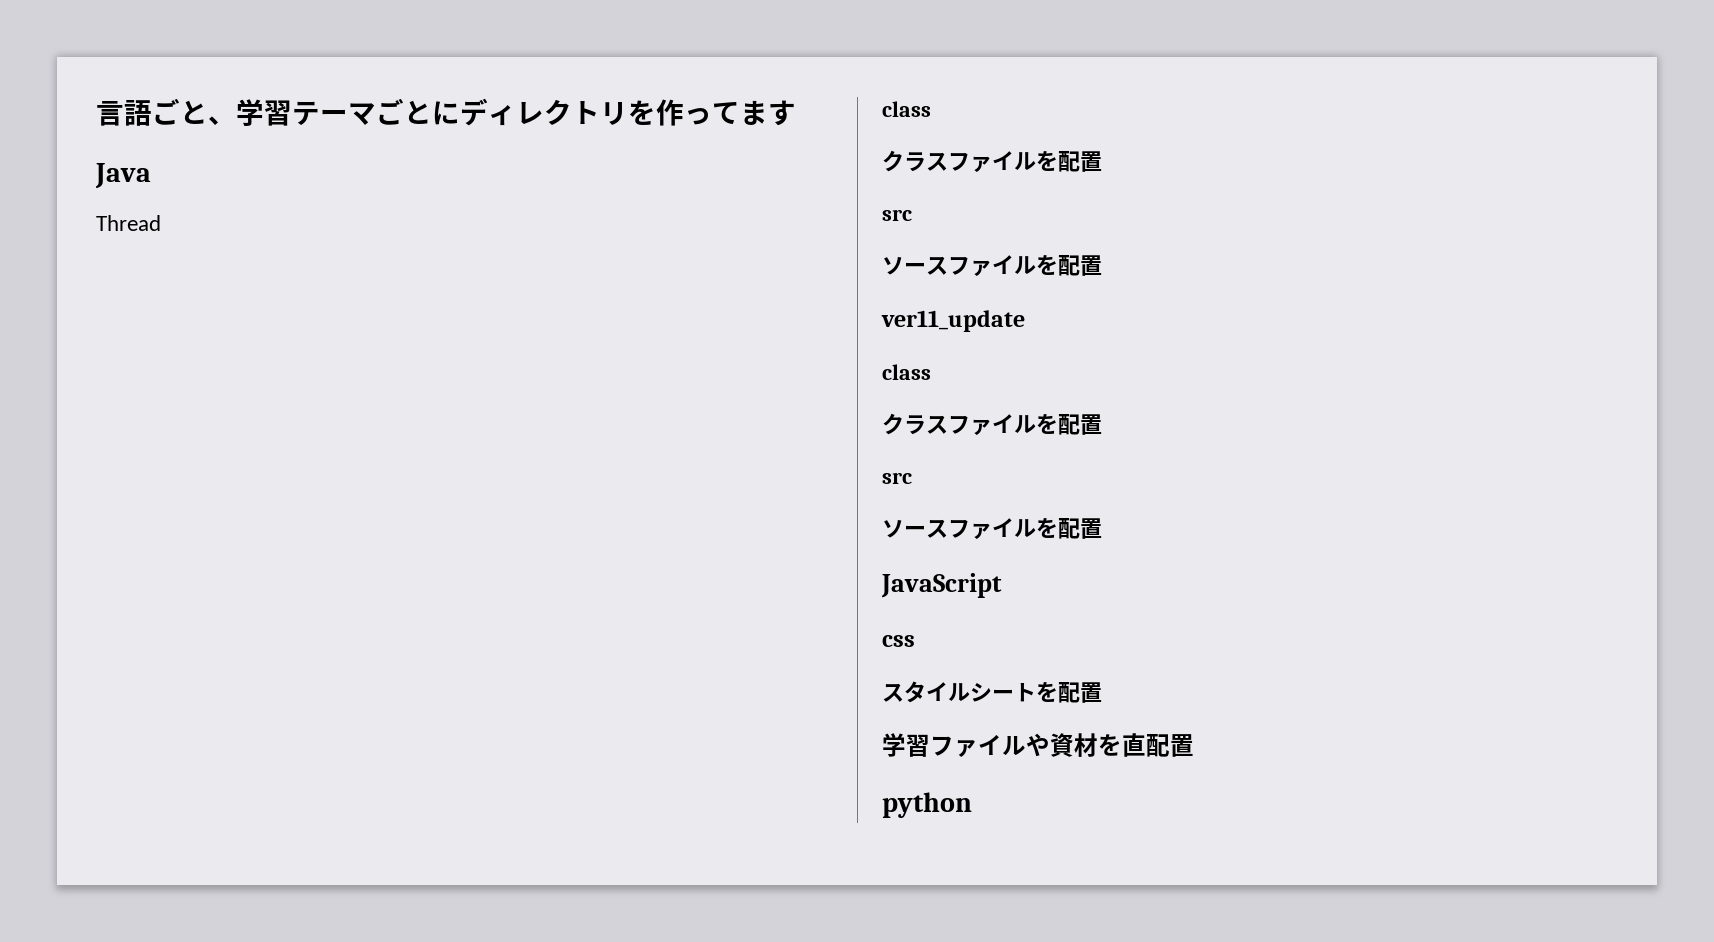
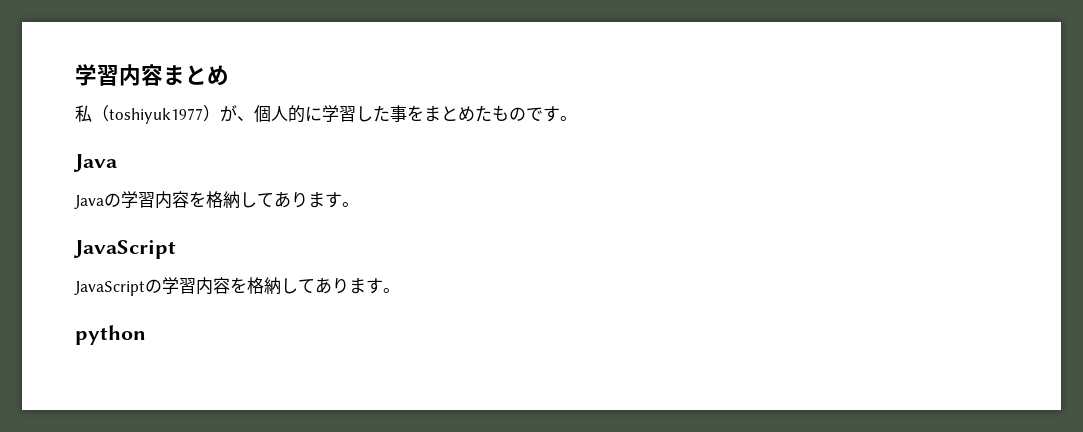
[96,98,796,126] 言語ごと、学習テーマごとにディレクトリを作ってます -> [75,64,229,86] [75,105,577,124] 学習内容まとめ // 私（toshiyuk1977）が、個人的に学習した事をまとめたものです。
[96,215,161,231] [882,101,931,117] [882,150,1102,172] [882,209,912,221] [882,255,1102,276] [881,310,1025,332] [882,364,931,380] [882,413,1102,435] [882,472,912,484] [882,518,1102,539] [881,573,1002,598] [882,635,915,647] [882,681,1102,703] [882,733,1194,757] Thread // class // クラスファイルを配置 // src // ソースファイルを配置 // ver11_update // class // クラスファイルを配置 // src // ソースファイルを配置 // JavaScript // css // スタイルシートを配置 // 学習ファイルや資材を直配置 -> [74,191,359,209] [73,240,176,259] [74,277,400,296] Javaの学習内容を格納してあります。 // JavaScript // JavaScriptの学習内容を格納してあります。

